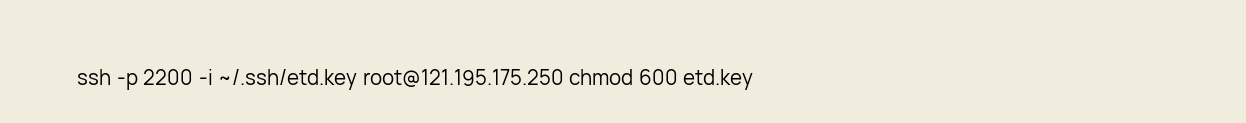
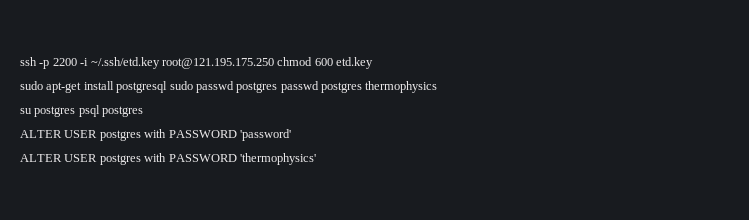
(754, 79) none -> [20,81,438,93] [20,105,144,117] [20,129,291,141] [20,153,316,165] // sudo apt-get install postgresql sudo passwd postgres passwd postgres thermophysics // su postgres psql postgres // ALTER USER postgres with PASSWORD 'password' // ALTER USER postgres with PASSWORD 'thermophysics'

